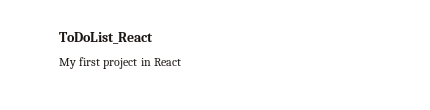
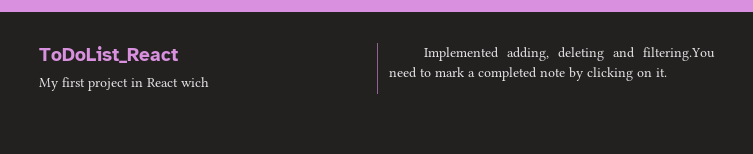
(181, 62) none -> [181,77,209,87] [424,47,715,61] [389,67,667,81] wich // Implemented adding, deleting and filtering.You need to mark a completed note by clicking on it.

